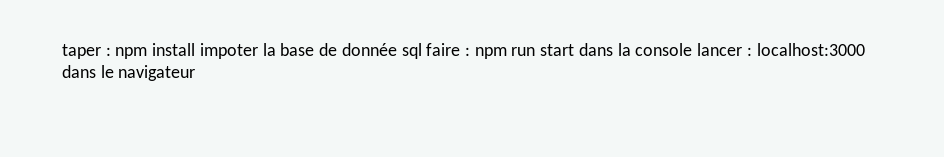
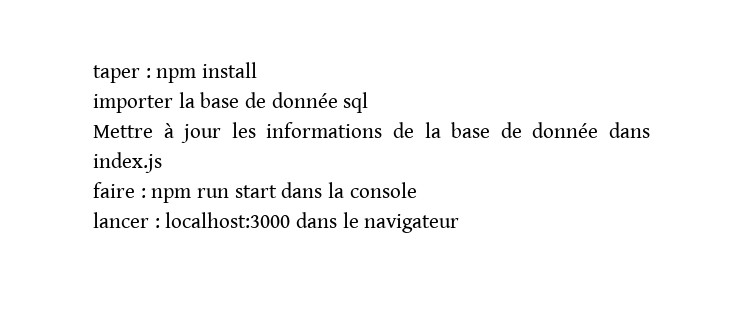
[199,43,258,59] impoter -> [93,94,173,113] // importer
(422, 51) none -> [93,122,651,143] [93,152,162,173] // Mettre à jour les informations de la base de donnée dans index.js //
(693, 49) none -> (417, 190) //

